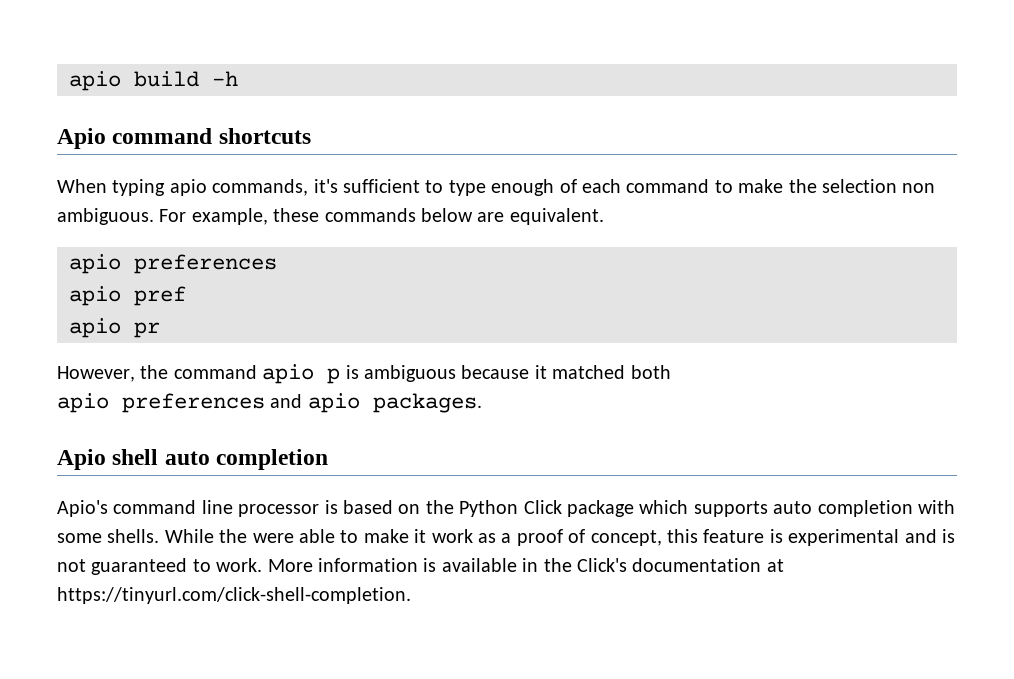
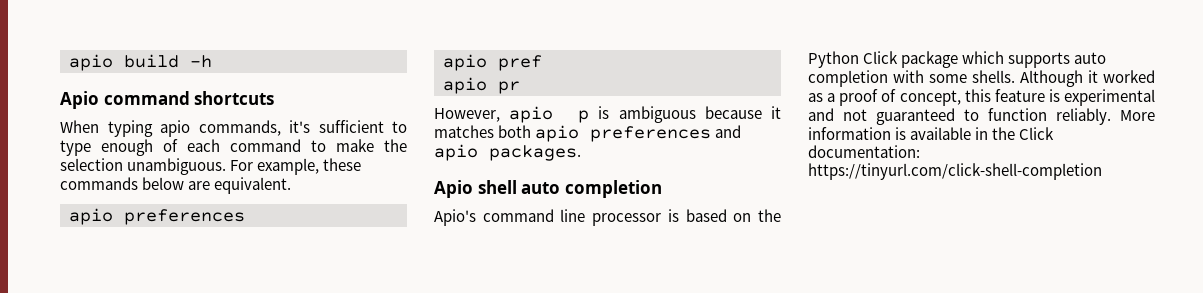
[902,183,936,193] [57,208,154,225] non ambiguous. -> [127,158,227,175] unambiguous.
[140,365,257,379] the command -> (500, 115) none
[552,365,626,379] matched -> [434,125,494,138] matches
(671, 372) // -> (532, 131) none
[164,529,473,543] While the were able to make it work -> [1020,70,1155,87] Although it worked
[941,529,955,543] is -> (834, 114) none
[216,558,263,572] work. -> [988,108,1111,125] function reliably.
[576,558,784,572] [57,587,411,604] Click's documentation at https://tinyurl.com/click-shell-completion. -> [1019,127,1055,140] [808,145,920,158] [808,163,1102,180] Click documentation: https://tinyurl.com/click-shell-completion

